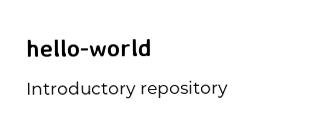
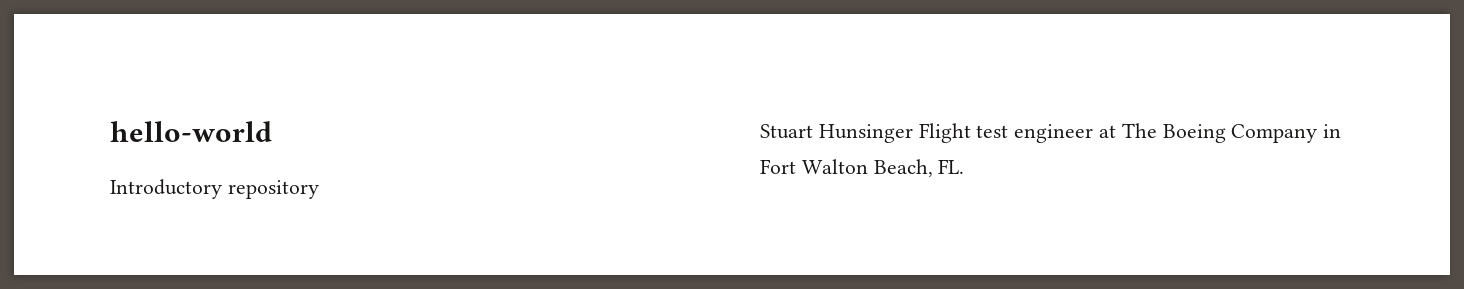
(229, 89) none -> [760,123,1342,143] [760,159,965,177] // Stuart Hunsinger Flight test engineer at The Boeing Company in Fort Walton Beach, FL.

